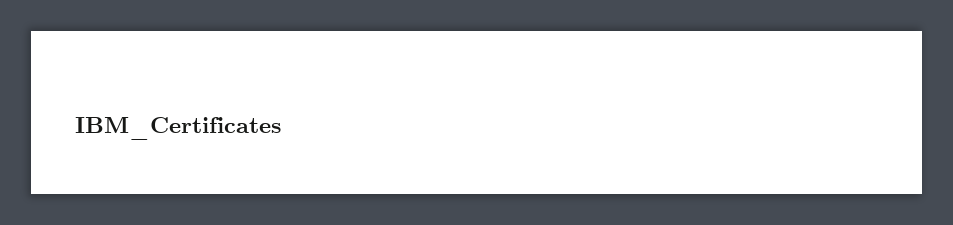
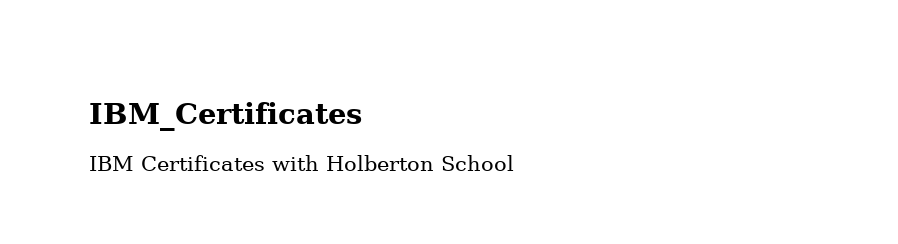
(281, 128) none -> [89,155,514,171] // IBM Certificates with Holberton School

